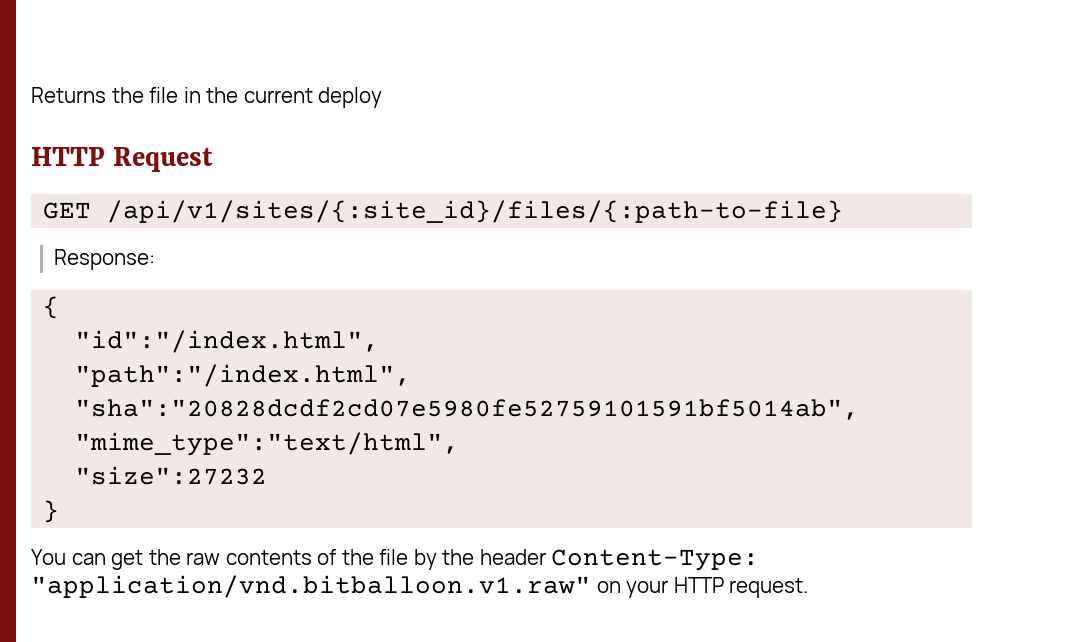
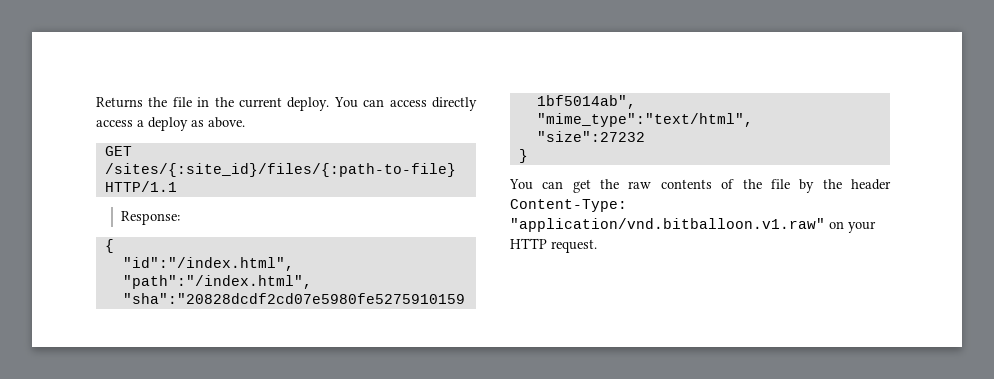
(313, 95) none -> [287,97,477,111] [96,120,144,127] deploy. You can access directly access a
[31,147,214,172] // HTTP Request -> [191,117,245,128] as above.
[107,200,844,223] /api/v1/sites/{:site_id}/files/{:path-to-file} -> [104,163,456,177] [104,181,177,192] /sites/{:site_id}/files/{:path-to-file} HTTP/1.1

